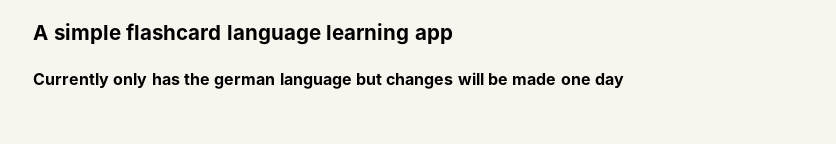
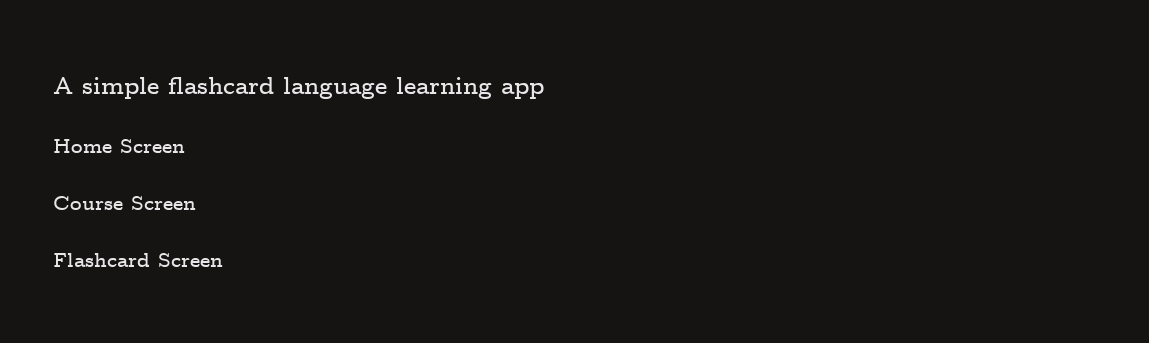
[33,72,624,89] Currently only has the german language but changes will be made one day -> [53,139,185,153] [53,196,196,210] [53,253,223,267] Home Screen // Course Screen // Flashcard Screen

